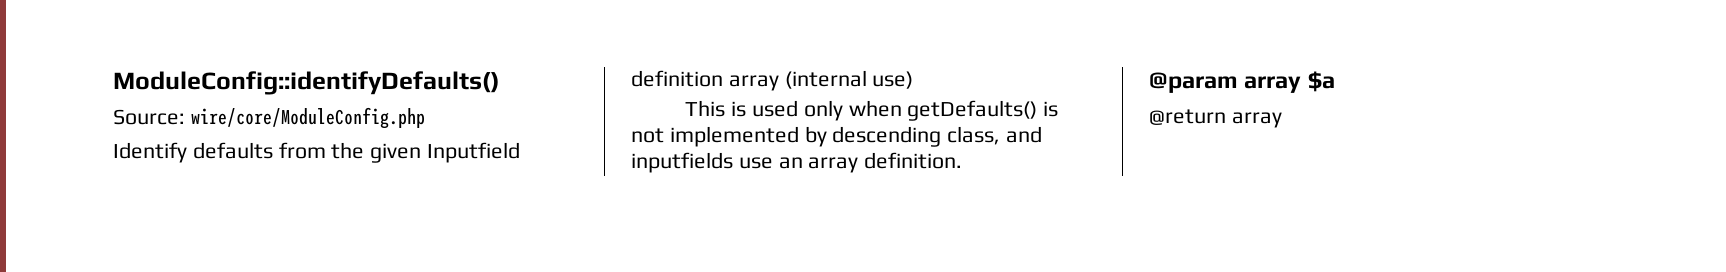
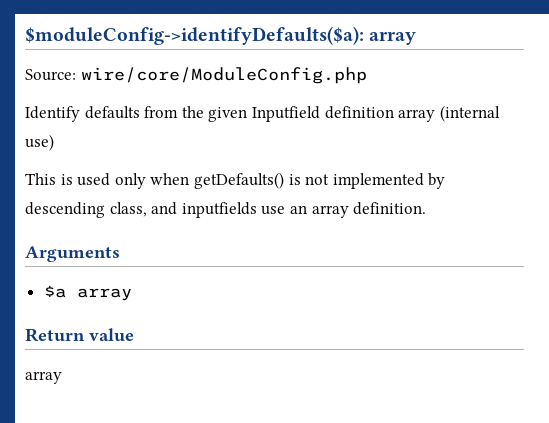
[113,71,500,95] ModuleConfig::identifyDefaults() -> [25,26,417,45] $moduleConfig->identifyDefaults($a): array
[1149,71,1335,93] [1149,109,1226,125] @param array $a // @return -> [25,246,120,262] [43,285,132,301] [25,328,134,342] Arguments // $a array // Return value //

